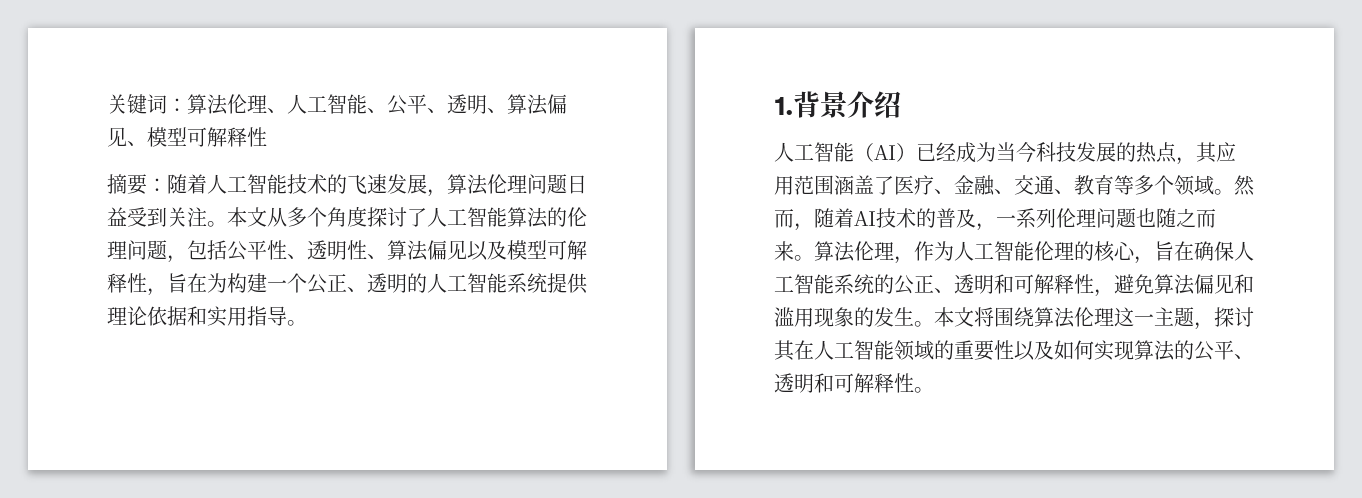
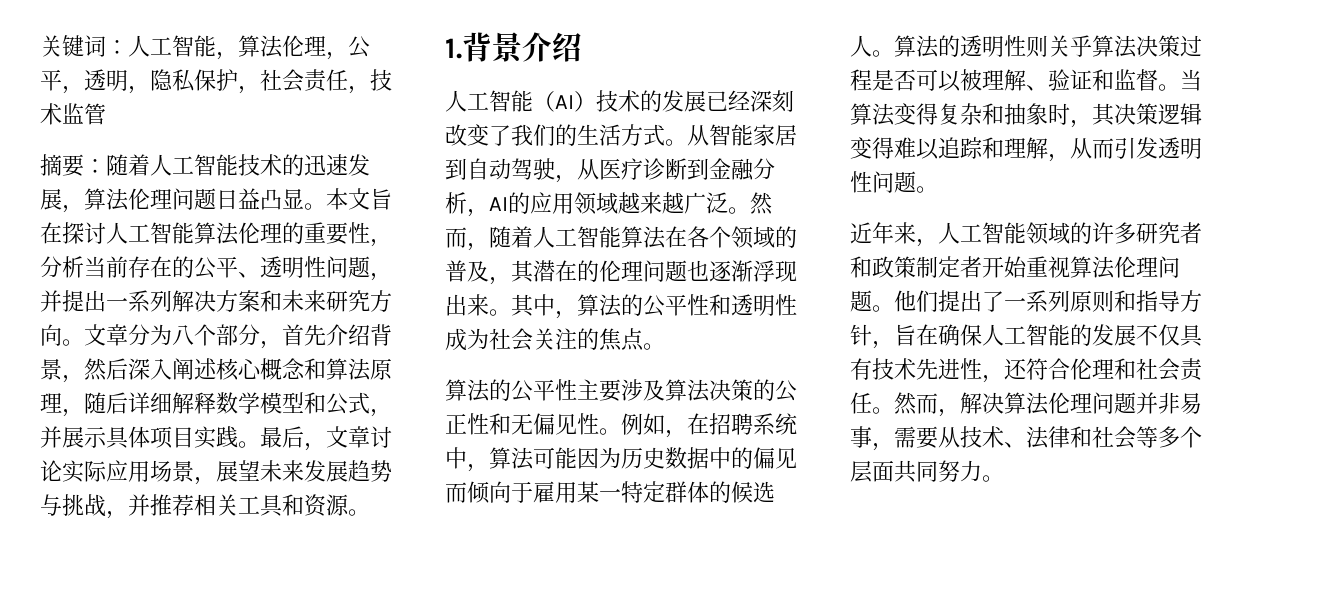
[187,94,567,115] [107,127,267,147] 算法伦理、人工智能、公平、透明、算法偏见、模型可解释性 -> [128,35,370,60] [40,69,392,94] [40,103,106,125] 人工智能，算法伦理，公平，透明，隐私保护，社会责任，技术监管
[347,175,367,194] 飞 -> [304,155,326,176] 迅
[127,206,587,228] [107,240,587,263] [107,273,588,296] [107,306,287,327] 受到关注。本文从多个角度探讨了人工智能算法的伦理问题，包括公平性、透明性、算法偏见以及模型可解释性，旨在为构建一个公正、透明的人工智能系统提供理论依据和实用指导 -> [260,188,392,210] [40,222,392,247] [40,256,392,281] [40,290,392,312] [40,324,392,349] [40,358,392,383] [40,392,392,417] [40,426,392,451] [40,460,392,485] [40,494,349,519] 凸显。本文旨在探讨人工智能算法伦理的重要性，分析当前存在的公平、透明性问题，并提出一系列解决方案和未来研究方向。文章分为八个部分，首先介绍背景，然后深入阐述核心概念和算法原理，随后详细解释数学模型和公式，并展示具体项目实践。最后，文章讨论实际应用场景，展望未来发展趋势与挑战，并推荐相关工具和资源
[916,142,1236,165] [774,175,1255,196] [774,208,1216,231] [774,241,1136,264] 已经成为当今科技发展的热点，其应用范围涵盖了医疗、金融、交通、教育等多个领域。然而，随着AI技术的普及，一系列伦理问题也随之而来。算法伦理，作为人工智能伦理的核心 -> [596,90,794,112] [445,124,797,146] [445,158,775,183] [445,192,773,217] [445,226,797,251] [445,260,797,285] [445,294,797,319] [445,328,665,351] [445,379,797,402] [445,413,797,438] [445,447,797,472] [445,481,775,504] [850,35,1202,58] [850,69,1202,92] [850,103,1202,128] [850,137,1202,162] [850,171,938,193] [850,222,1202,247] [850,256,1180,279] [850,290,1202,312] [850,324,872,346] 技术的发展已经深刻改变了我们的生活方式。从智能家居到自动驾驶，从医疗诊断到金融分析，AI的应用领域越来越广泛。然而，随着人工智能算法在各个领域的普及，其潜在的伦理问题也逐渐浮现出来。其中，算法的公平性和透明性成为社会关注的焦点。 // 算法的公平性主要涉及算法决策的公正性和无偏见性。例如，在招聘系统中，算法可能因为历史数据中的偏见而倾向于雇用某一特定群体的候选人。算法的透明性则关乎算法决策过程是否可以被理解、验证和监督。当算法变得复杂和抽象时，其决策逻辑变得难以追踪和理解，从而引发透明性问题。 // 近年来，人工智能领域的许多研究者和政策制定者开始重视算法伦理问题。他们提出了一系列原则和指导方针
[834,274,1254,297] [774,307,1254,330] [774,340,1254,361] [774,373,914,393] 系统的公正、透明和可解释性，避免算法偏见和滥用现象的发生。本文将围绕算法伦理这一主题，探讨其在人工智能领域的重要性以及如何实现算法的公平、透明和可解释性 -> [1070,324,1203,347] [850,358,1203,383] [850,392,1202,417] [850,426,1202,451] [850,460,982,483] 的发展不仅具有技术先进性，还符合伦理和社会责任。然而，解决算法伦理问题并非易事，需要从技术、法律和社会等多个层面共同努力

